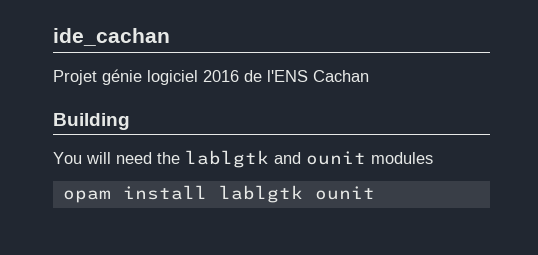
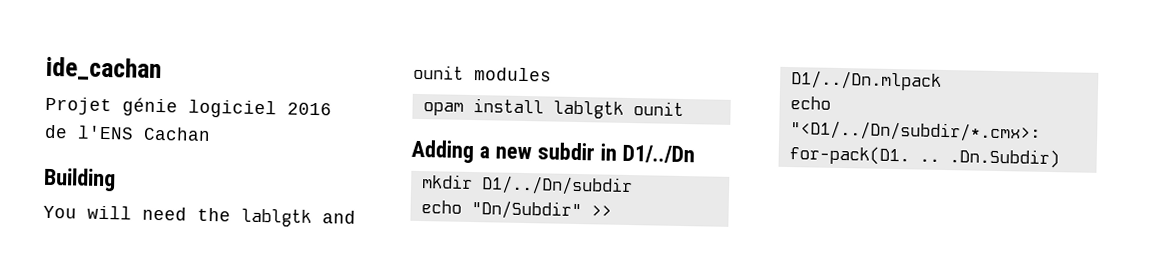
(375, 193) none -> [411,139,695,164] [421,174,633,197] [420,199,612,221] [790,70,942,91] [789,96,831,110] [789,120,1041,143] [788,145,1060,169] // Adding a new subdir in D1/../Dn // mkdir D1/../Dn/subdir // echo "Dn/Subdir" >> D1/../Dn.mlpack // echo "<D1/../Dn/subdir/*.cmx>: for-pack(D1. .. .Dn.Subdir)

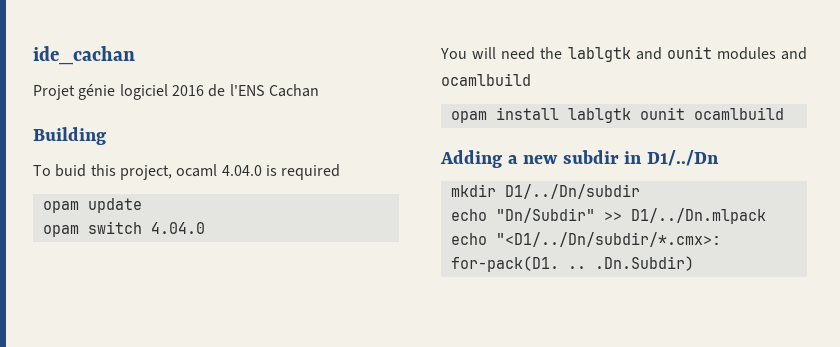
(116, 179) none -> [33,164,341,180] [42,198,142,213] [42,221,205,237] // To buid this project, ocaml 4.04.0 is required // opam update // opam switch 4.04.0
(552, 74) none -> [781,47,807,60] [441,73,531,86] and ocamlbuild
(684, 109) none -> [693,107,784,120] ocamlbuild

